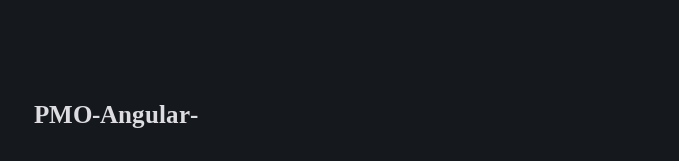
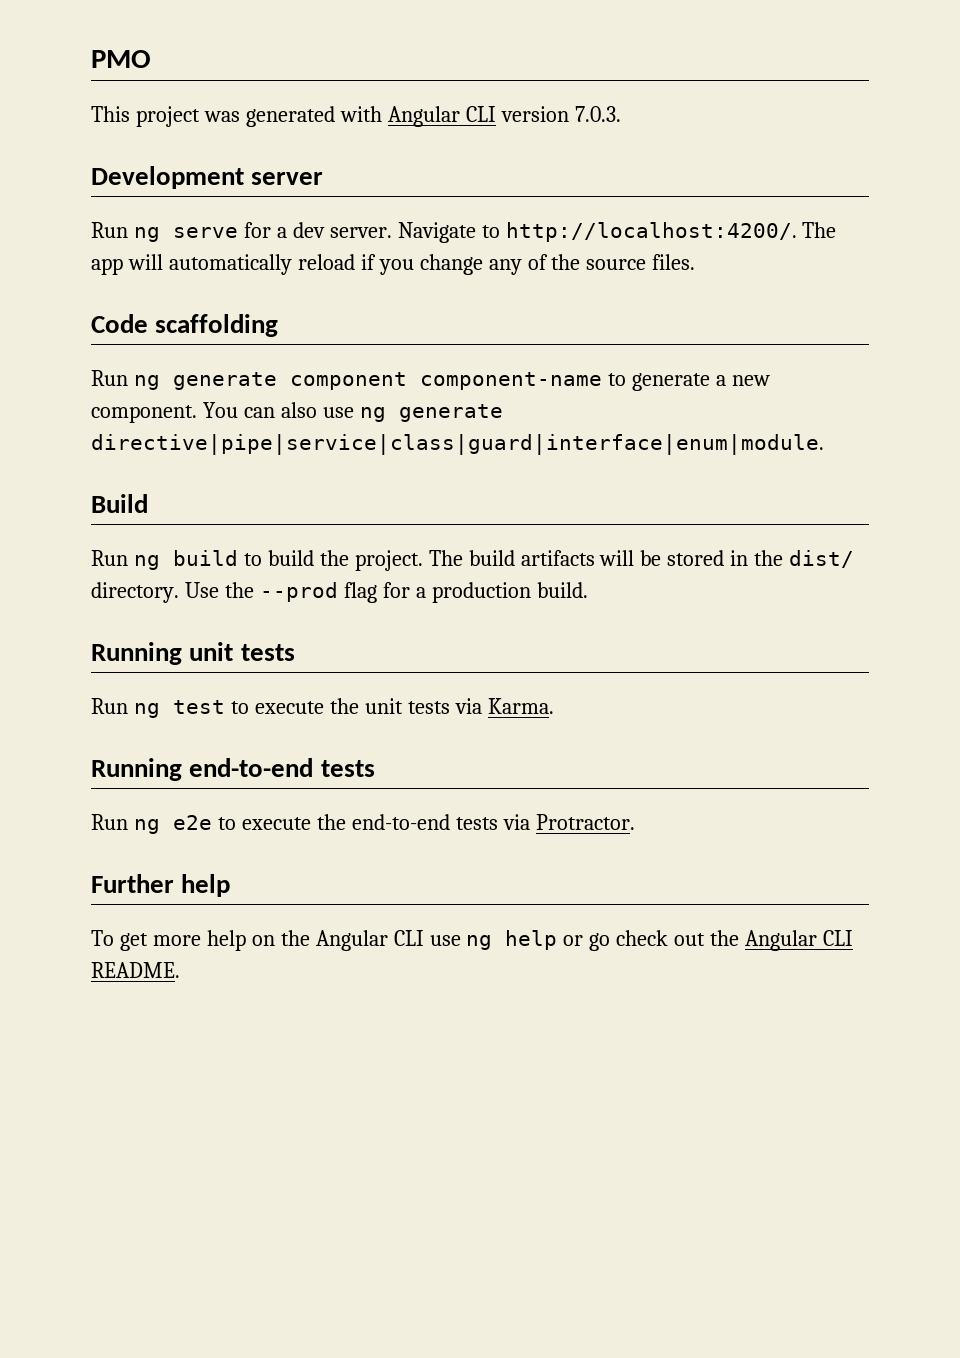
[34,105,198,128] PMO-Angular- -> [91,50,151,68] [91,106,621,127] [91,166,324,189] [91,222,837,243] [91,254,696,275] [91,314,279,337] [91,370,770,391] [91,402,503,423] [91,434,824,455] [91,494,148,513] [91,550,855,571] [91,582,588,603] [91,642,295,665] [91,698,554,718] [91,758,375,781] [91,814,635,834] [91,874,231,897] [91,930,854,951] [91,962,180,978] PMO // This project was generated with Angular CLI version 7.0.3. // Development server // Run ng serve for a dev server. Navigate to http://localhost:4200/. The app will automatically reload if you change any of the source files. // Code scaffolding // Run ng generate component component-name to generate a new component. You can also use ng generate directive|pipe|service|class|guard|interface|enum|module. // Build // Run ng build to build the project. The build artifacts will be stored in the dist/ directory. Use the --prod flag for a production build. // Running unit tests // Run ng test to execute the unit tests via Karma. // Running end-to-end tests // Run ng e2e to execute the end-to-end tests via Protractor. // Further help // To get more help on the Angular CLI use ng help or go check out the Angular CLI README.

